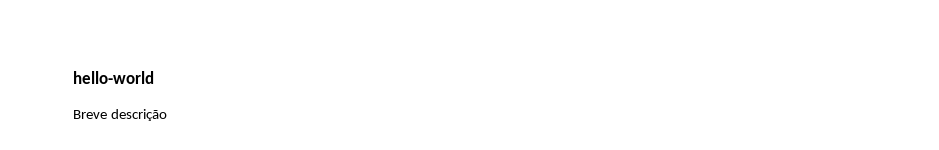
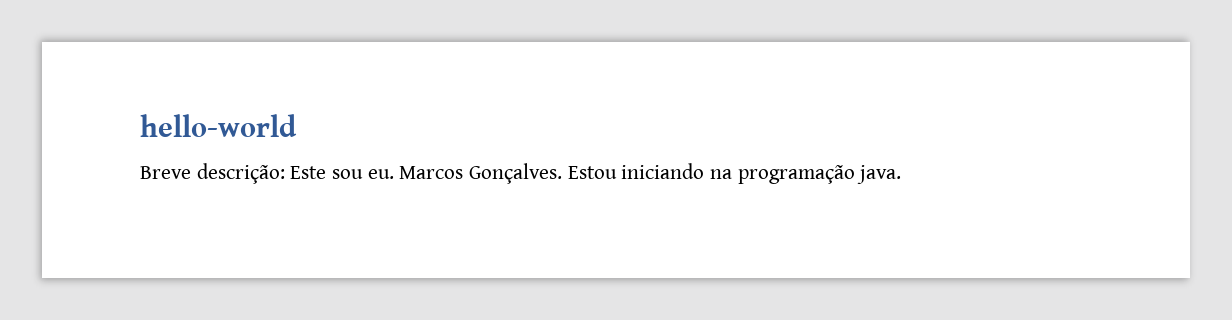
[110,109,167,121] descrição -> [196,163,902,184] descrição: Este sou eu. Marcos Gonçalves. Estou iniciando na programação java.

